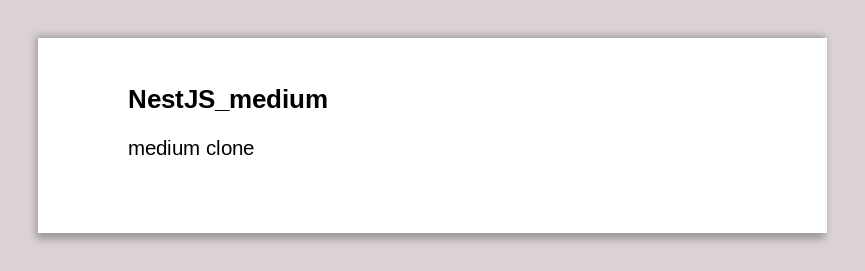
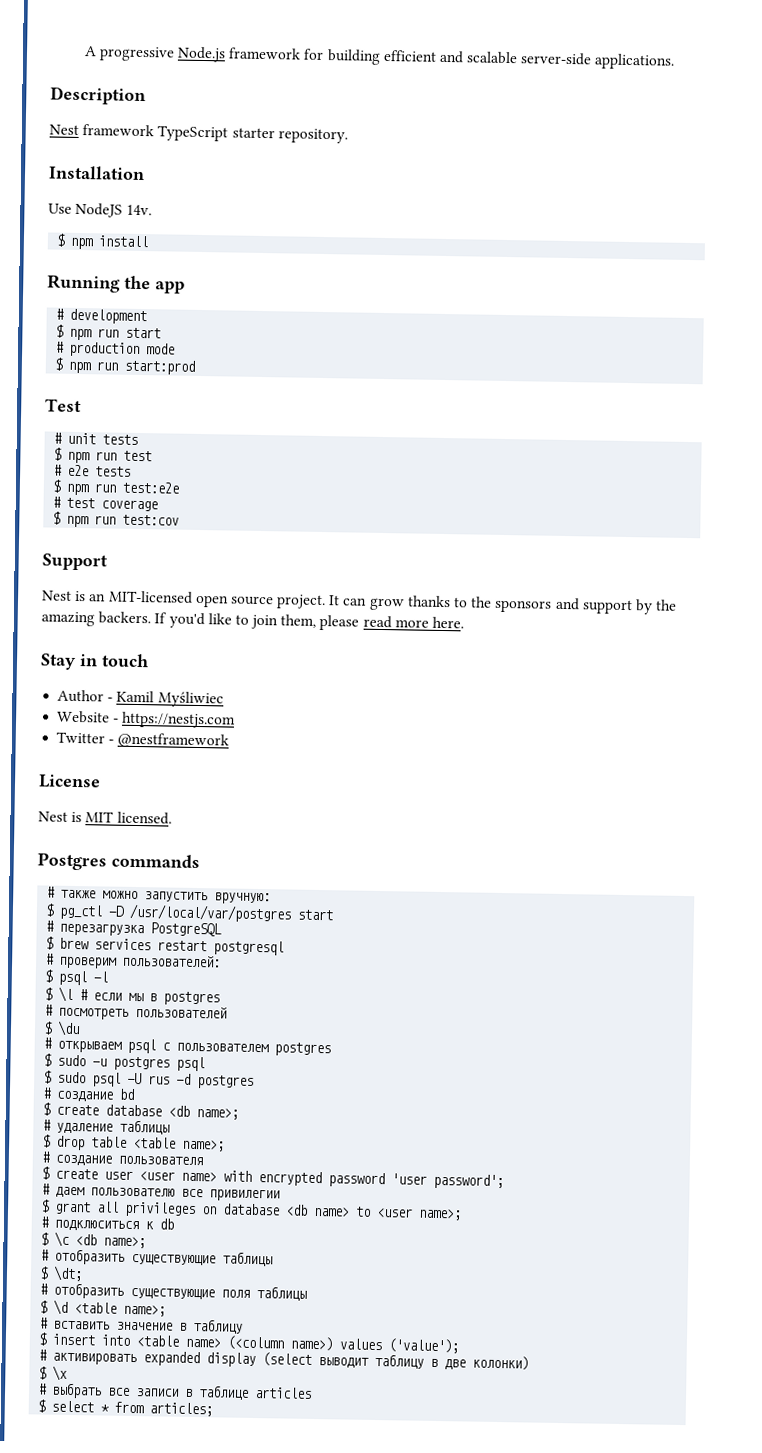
[128,89,328,111] [128,140,254,155] NestJS_medium // medium clone -> [83,46,676,70] [50,86,146,106] [49,124,348,144] [48,165,145,181] [48,202,153,218] [56,233,150,250] [47,274,185,294] [55,308,148,325] [55,324,162,341] [55,341,176,357] [54,357,196,375] [45,398,82,413] [53,432,139,445] [53,447,153,464] [53,464,132,477] [52,479,180,496] [52,496,159,512] [52,511,180,528] [42,553,108,571] [42,590,678,615] [41,611,465,631] [40,653,149,670] [57,689,224,708] [57,710,237,729] [56,731,230,749] [38,774,101,789] [38,811,172,825] [37,852,200,871] [46,886,272,905] [45,903,334,923] [45,920,223,937] [45,936,285,956] [45,953,222,969] [44,969,109,986] [44,986,221,1006] [44,1004,228,1020] [43,1020,81,1037] [43,1037,332,1057] [43,1053,206,1072] [43,1070,255,1089] [42,1087,136,1102] [42,1102,240,1120] [42,1119,171,1135] [42,1134,226,1152] [41,1151,204,1166] [41,1166,505,1190] [41,1183,281,1202] [40,1199,463,1221] [40,1216,175,1232] [40,1231,147,1249] [40,1248,274,1267] [39,1265,84,1282] [39,1282,308,1301] [39,1299,167,1317] [39,1317,244,1334] [38,1332,460,1354] [38,1349,530,1371] [38,1365,69,1381] [37,1382,313,1400] [37,1399,214,1417] A progressive Node.js framework for building efficient and scalable server-side applications. // Description // Nest framework TypeScript starter repository. // Installation // Use NodeJS 14v. // $ npm install // Running the app // # development // $ npm run start // # production mode // $ npm run start:prod // Test // # unit tests // $ npm run test // # e2e tests // $ npm run test:e2e // # test coverage // $ npm run test:cov // Support // Nest is an MIT-licensed open source project. It can grow thanks to the sponsors and support by the amazing backers. If you'd like to join them, please read more here. // Stay in touch // Author - Kamil Myśliwiec // Website - https://nestjs.com // Twitter - @nestframework // License // Nest is MIT licensed. // Postgres commands // # также можно запустить вручную: // $ pg_ctl -D /usr/local/var/postgres start // # перезагрузка PostgreSQL // $ brew services restart postgresql // # проверим пользователей: // $ psql -l // $ \l # если мы в postgres // # посмотреть пользователей // $ \du // # открываем psql с пользователем postgres // $ sudo -u postgres psql // $ sudo psql -U rus -d postgres // # создание bd // $ create database <db name>; // # удаление таблицы // $ drop table <table name>; // # создание пользователя // $ create user <user name> with encrypted password 'user password'; // # даем пользователю все привилегии // $ grant all privileges on database <db name> to <user name>; // # подклюситься к db // $ \c <db name>; // # отобразить существующие таблицы // $ \dt; // # отобразить существующие поля таблицы // $ \d <table name>; // # вставить значение в таблицу // $ insert into <table name> (<column name>) values ('value'); // # активировать expanded display (select выводит таблицу в две колонки) // $ \x // # выбрать все записи в таблице articles // $ select * from articles;

